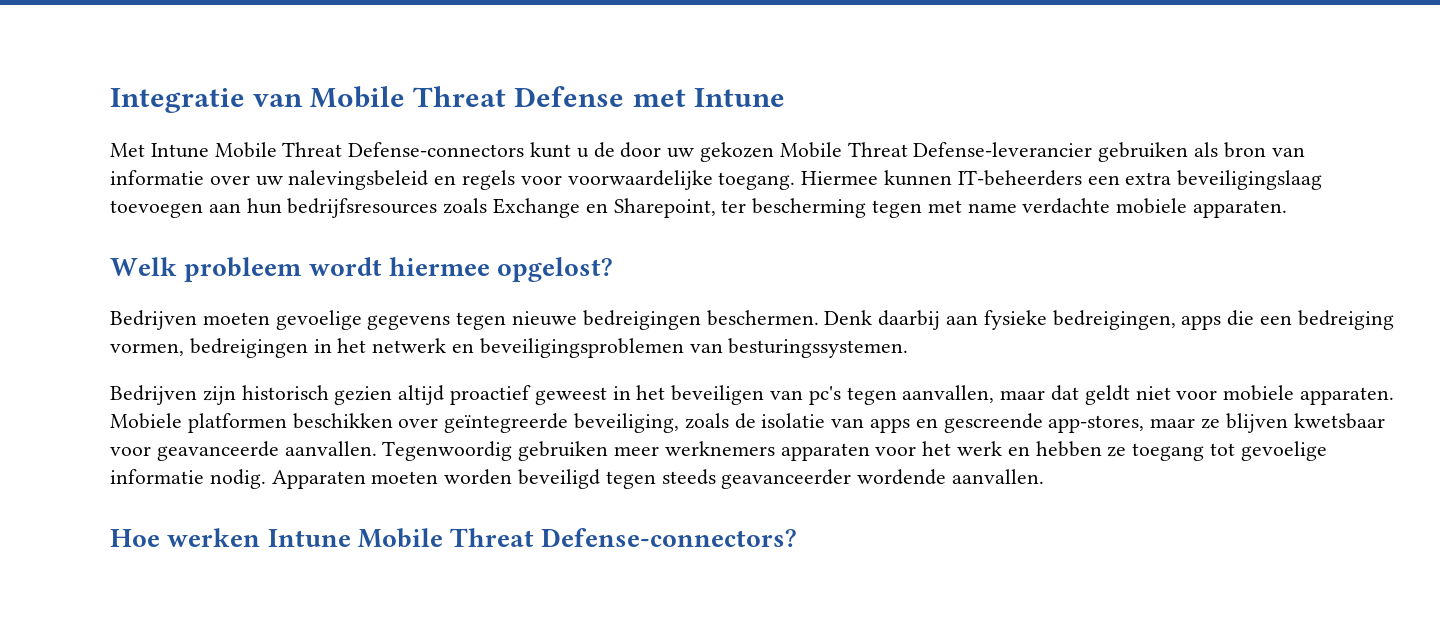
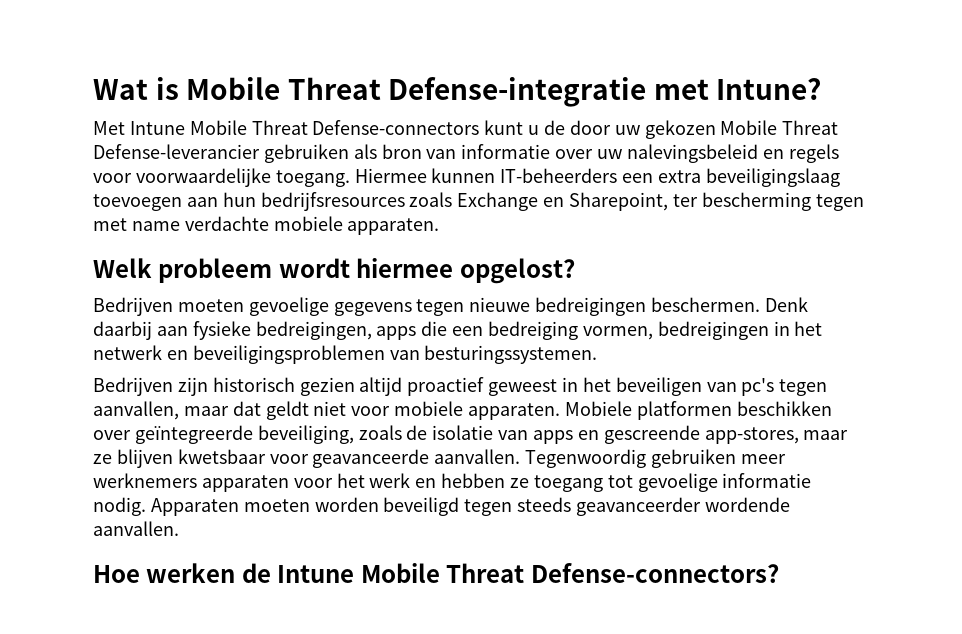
[110,86,785,113] Integratie van Mobile Threat Defense met Intune -> [93,77,822,107] Wat is Mobile Threat Defense-integratie met Intune?
(261, 537) none -> [241,563,271,583] de

